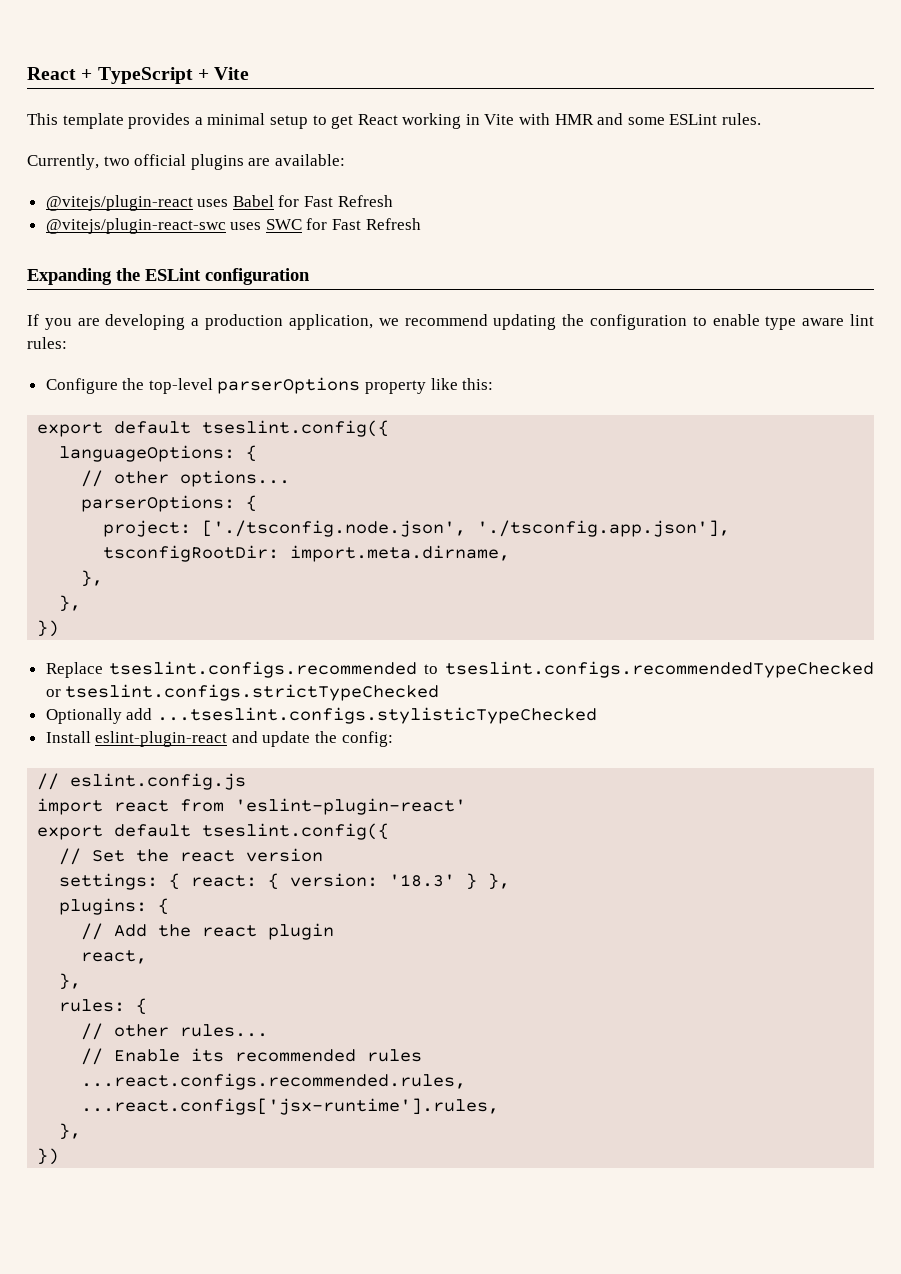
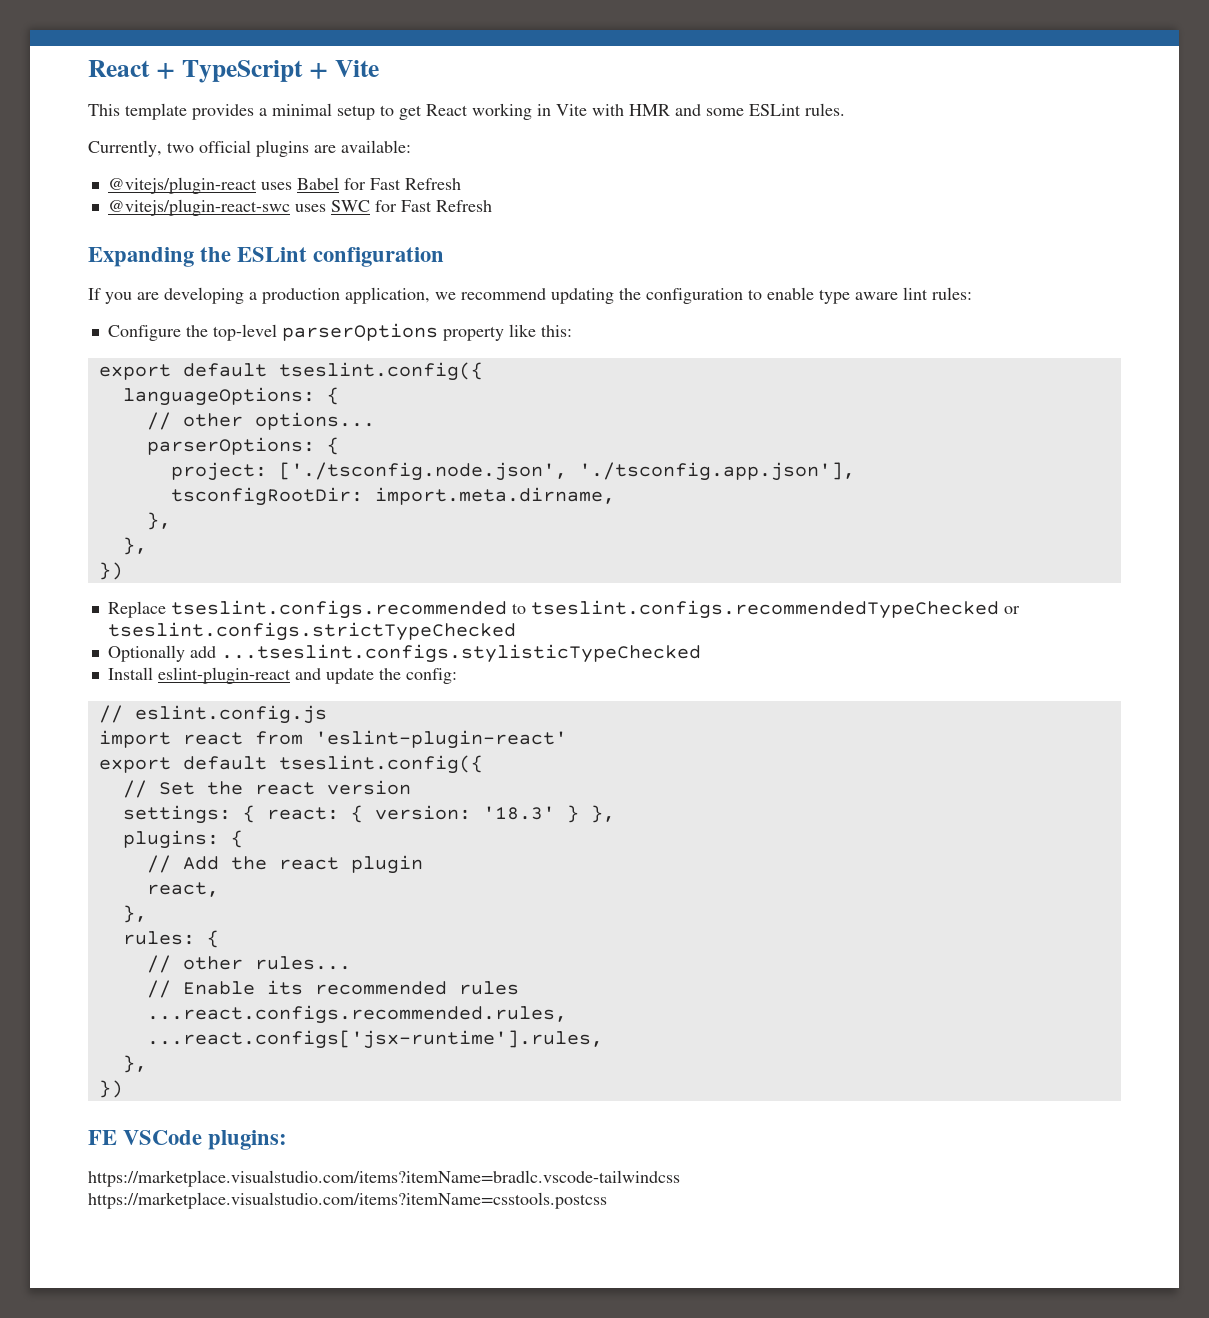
(60, 1156) none -> [88,1130,288,1150] [88,1170,680,1187] [88,1192,607,1209] // FE VSCode plugins: // https://marketplace.visualstudio.com/items?itemName=bradlc.vscode-tailwindcss https://marketplace.visualstudio.com/items?itemName=csstools.postcss

